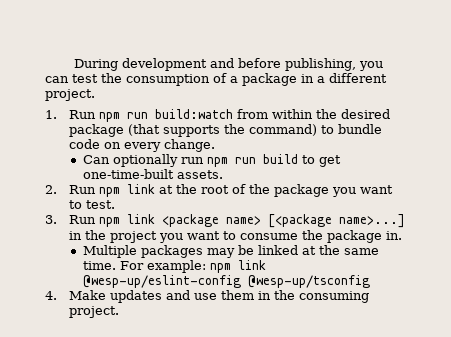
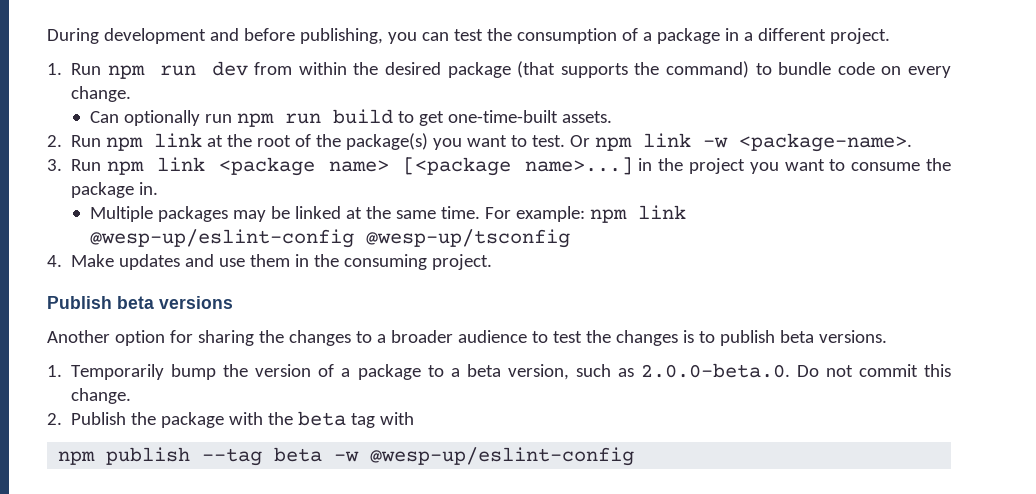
[154,109,233,119] build:watch -> [211,61,248,76] dev
[273,184,329,197] package -> [346,133,429,150] package(s)
(115, 204) none -> [570,133,913,152] Or npm link -w <package-name>.
(119, 312) none -> [47,296,233,309] [47,330,887,346] [47,363,951,380] [71,388,132,404] [47,411,415,428] [58,447,635,466] // Publish beta versions // Another option for sharing the changes to a broader audience to test the changes is to publish beta versions. // 1. Temporarily bump the version of a package to a beta version, such as 2.0.0-beta.0. Do not commit this change. // 2. Publish the package with the beta tag with // npm publish --tag beta -w @wesp-up/eslint-config

